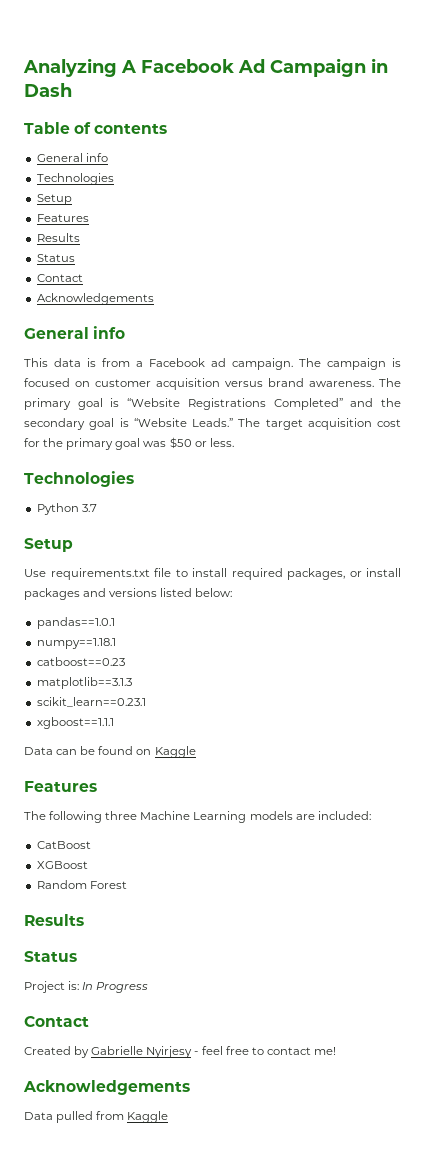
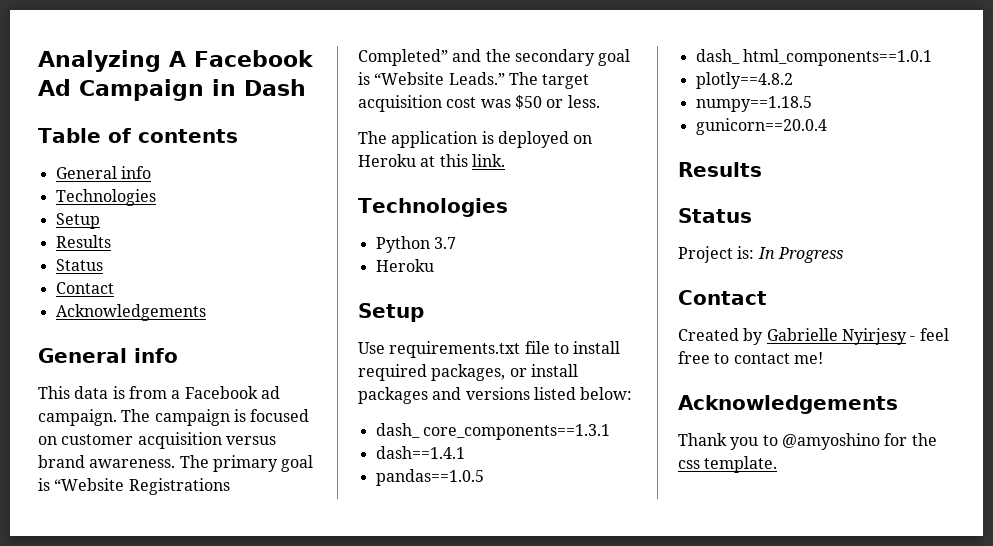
[36,214,89,222] // Features -> (100, 221) none
[24,438,141,450] for the primary goal -> (477, 102) none
(234, 442) none -> [358,131,593,148] [358,154,505,167] // The application is deployed on Heroku at this link.
(97, 508) none -> [375,259,434,272] // Heroku
[36,617,115,629] [36,638,116,649] [36,657,125,666] [36,677,132,689] [36,697,146,707] [36,717,114,729] [24,746,196,758] [24,781,97,792] [24,811,371,823] [36,841,91,849] [36,861,88,869] [36,880,127,889] pandas==1.0.1 // numpy==1.18.1 // catboost==0.23 // matplotlib==3.1.3 // scikit_learn==0.23.1 // xgboost==1.1.1 // Data can be found on Kaggle // Features // The following three Machine Learning models are included: // CatBoost // XGBoost // Random Forest -> [375,423,610,440] [375,446,465,459] [375,469,484,486] [695,49,932,66] [695,72,793,89] [695,96,812,112] [695,118,827,135] dash_ core_components==1.3.1 // dash==1.4.1 // pandas==1.0.5 // dash_ html_components==1.0.1 // plotly==4.8.2 // numpy==1.18.5 // gunicorn==20.0.4
[24,1111,169,1123] Data pulled from Kaggle -> [678,433,937,450] [678,456,778,473] Thank you to @amyoshino for the css template.

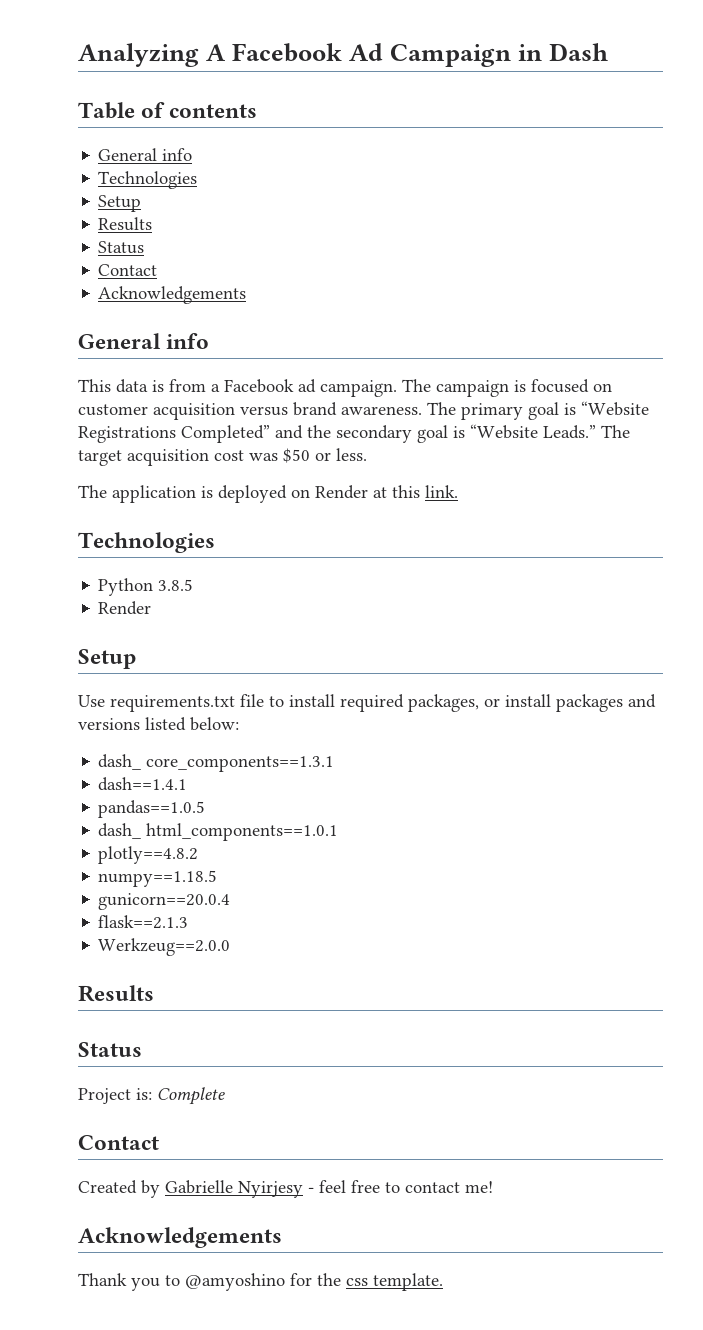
[358,154,416,167] Heroku -> [315,485,368,499] Render
[433,237,456,249] [375,259,434,272] 3.7 // Heroku -> [158,579,194,591] [98,601,152,615] 3.8.5 // Render
(827, 126) none -> [98,915,189,929] [98,938,231,956] // flask==2.1.3 // Werkzeug==2.0.0
[757,247,843,263] In Progress -> [157,1087,225,1105] Complete

